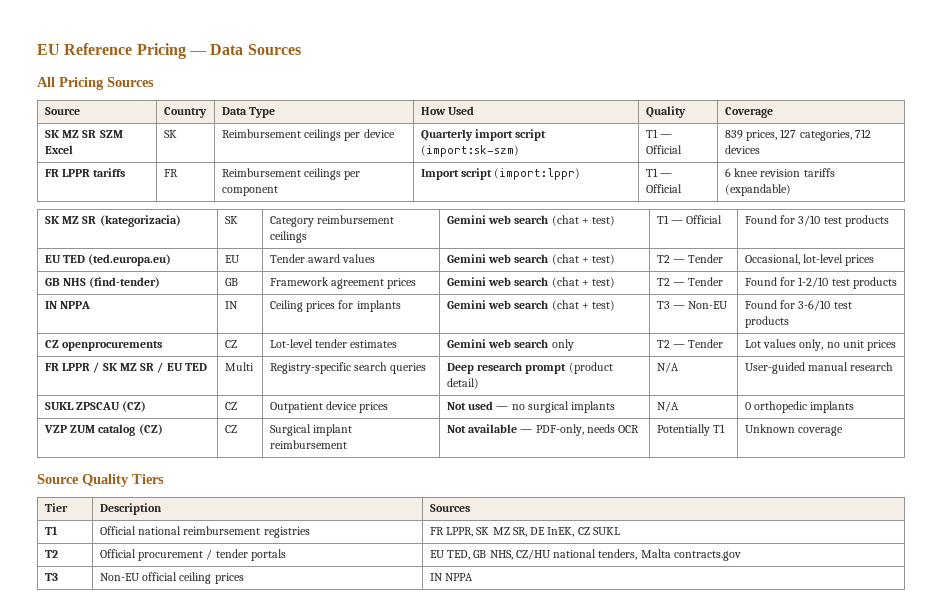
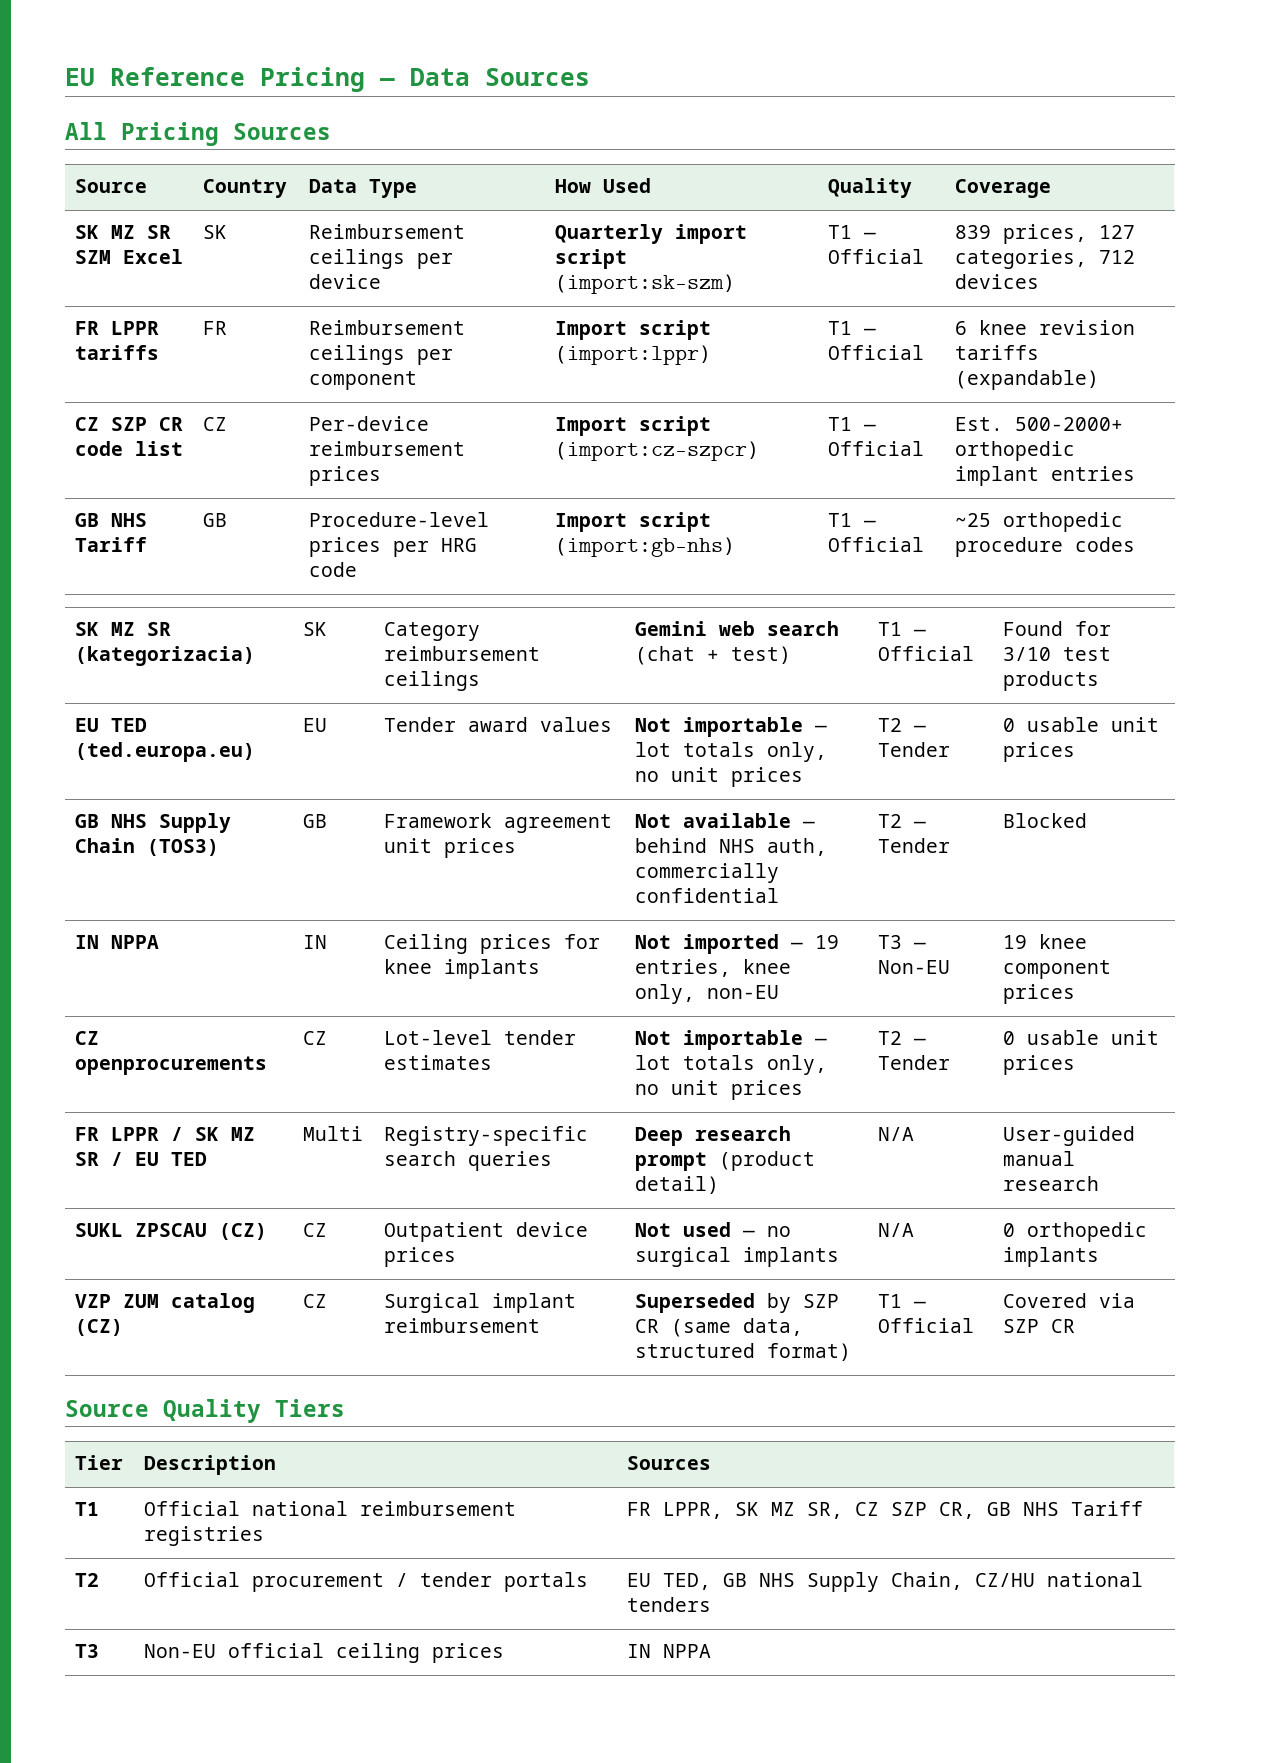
(791, 190) none -> [75,417,184,431] [75,441,184,456] [203,417,228,431] [309,416,430,431] [309,441,466,456] [309,466,382,486] [555,416,712,436] [555,441,760,461] [828,417,877,431] [828,441,925,456] [955,417,1124,431] [955,441,1076,461] [955,466,1136,486] [75,513,148,527] [75,537,148,552] [203,513,228,527] [309,512,490,527] [309,537,478,557] [309,562,358,577] [555,512,712,532] [555,537,736,557] [828,513,877,527] [828,537,925,552] [955,512,1124,532] [955,537,1136,557] // CZ SZP CR code list | CZ | Per-device reimbursement prices | Import script (import:cz-szpcr) | T1 — Official | Est. 500-2000+ orthopedic implant entries // GB NHS Tariff | GB | Procedure-level prices per HRG code | Import script (import:gb-nhs) | T1 — Official | ~25 orthopedic procedure codes
[446,254,616,265] [656,254,724,263] [744,254,844,265] Gemini web search (chat + test) | T2 — Tender | Occasional, lot-level -> [635,717,828,737] [635,742,828,762] [635,767,804,787] [878,718,927,732] [878,742,951,757] [1003,717,1160,732] Not importable — lot totals only, no unit prices | T2 — Tender | 0 usable unit
[89,277,161,288] (find-tender) -> [159,813,232,833] [75,838,220,856] Supply Chain (TOS3)
[387,278,417,289] [446,277,616,288] [656,277,724,286] [744,277,897,289] prices | Gemini web search (chat + test) | T2 — Tender | Found for 1-2/10 test products -> [384,838,517,858] [635,813,816,828] [635,838,828,856] [635,863,780,883] [635,888,780,903] [878,814,927,828] [878,838,951,853] [1003,813,1088,828] unit prices | Not available — behind NHS auth, commercially confidential | T2 — Tender | Blocked
[356,300,401,312] [446,300,616,311] [656,301,729,309] [744,300,852,311] [744,316,789,328] implants | Gemini web search (chat + test) | T3 — Non-EU | Found for 3-6/10 test products -> [384,959,541,979] [635,934,840,954] [635,959,792,977] [635,984,780,1004] [878,935,927,949] [878,960,951,974] [1003,934,1088,949] [1003,960,1112,979] [1003,984,1076,1004] knee implants | Not imported — 19 entries, knee only, non-EU | T3 — Non-EU | 19 knee component prices
[446,339,574,351] [656,339,724,348] [744,339,840,351] Gemini web search only | T2 — Tender | Lot values only, no -> [635,1030,828,1050] [635,1055,828,1075] [635,1080,804,1100] [878,1031,927,1045] [878,1055,951,1070] [1003,1030,1100,1045] Not importable — lot totals only, no unit prices | T2 — Tender | 0 usable
[446,424,640,436] [656,424,726,436] [744,424,844,436] Not available — PDF-only, needs OCR | Potentially T1 | Unknown coverage -> [635,1293,840,1313] [635,1318,804,1337] [635,1343,852,1361] [878,1294,927,1308] [878,1318,975,1333] [1003,1293,1136,1308] [1003,1319,1076,1333] Superseded by SZP CR (same data, structured format) | T1 — Official | Covered via SZP CR
[530,527,620,537] DE InEK, CZ SUKL -> [855,1501,1144,1519] CZ SZP CR, GB NHS Tariff
[489,549,741,561] NHS, CZ/HU national tenders, Malta contracts.gov -> [759,1572,1144,1592] [627,1597,712,1612] NHS Supply Chain, CZ/HU national tenders

